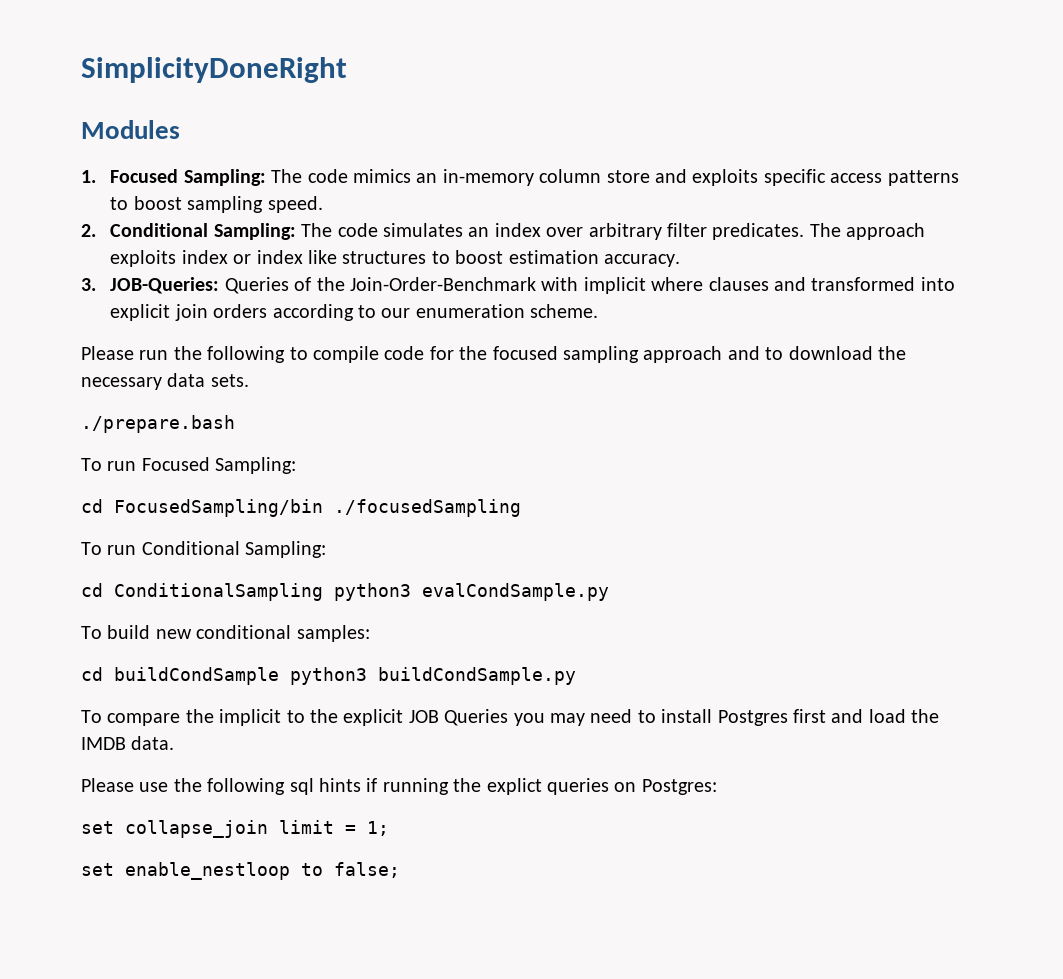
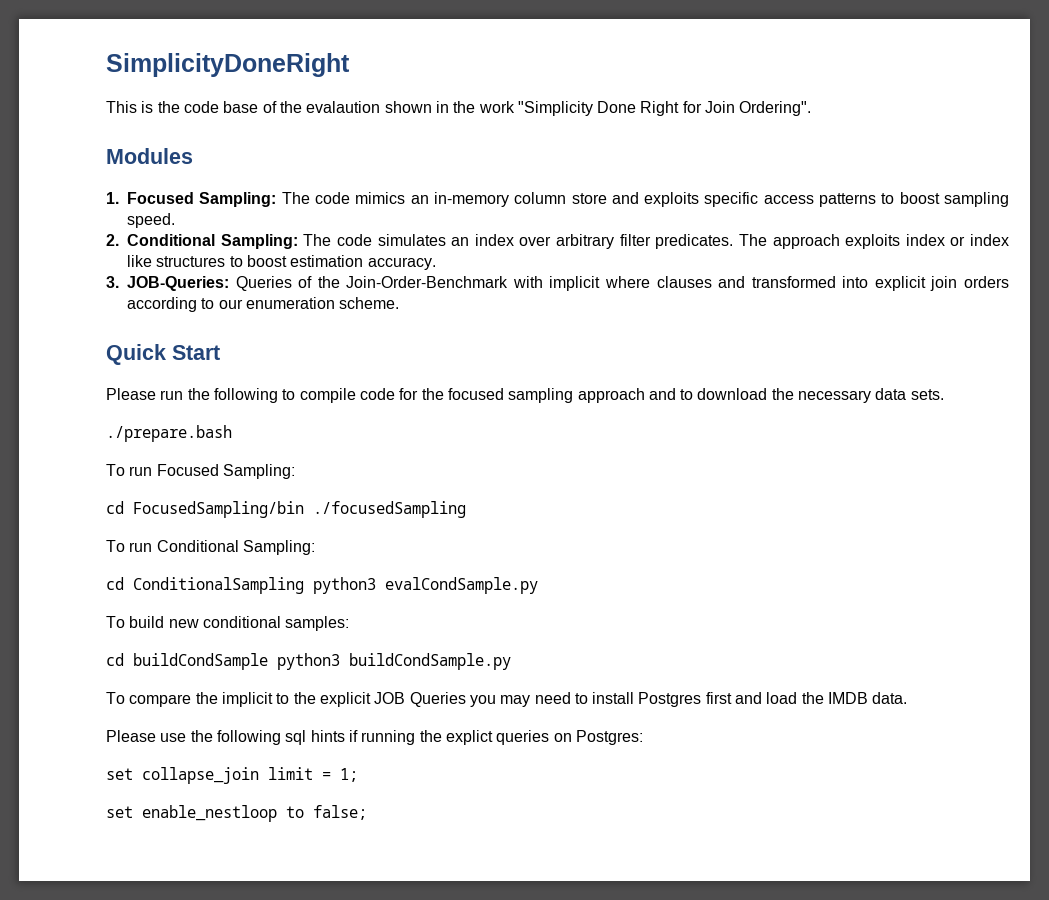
(347, 70) none -> [106,101,812,116] // This is the code base of the evalaution shown in the work "Simplicity Done Right for Join Ordering".
(599, 311) none -> [106,344,220,365] // Quick Start

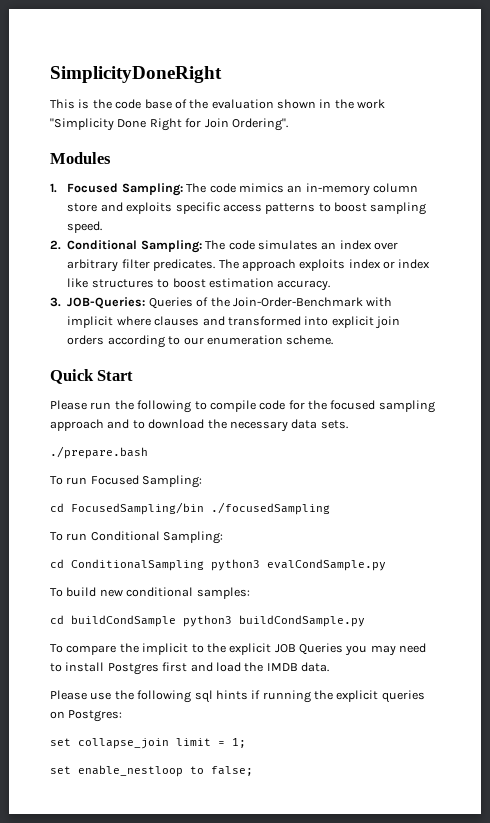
[306,101,381,113] evalaution -> [211,99,274,109] evaluation
[445,730,493,745] explict -> [336,690,379,702] explicit

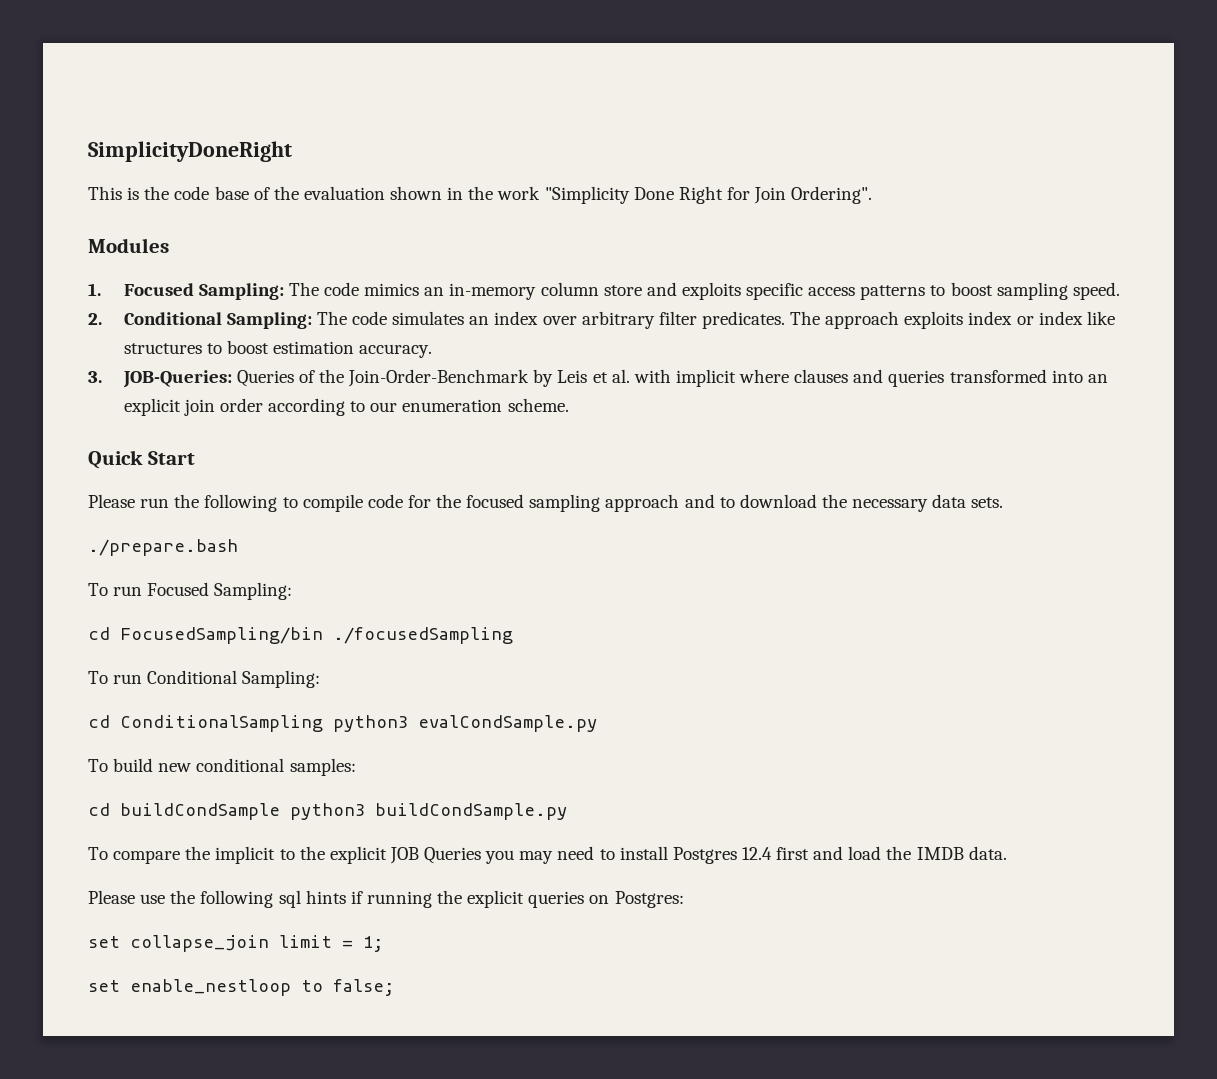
(363, 302) none -> [533,369,630,387] by Leis et al.
(225, 321) none -> [888,370,945,387] queries
(329, 321) none -> [1087,374,1108,383] an
[67,335,105,345] orders -> [219,398,263,412] order
(159, 669) none -> [741,847,772,860] 12.4

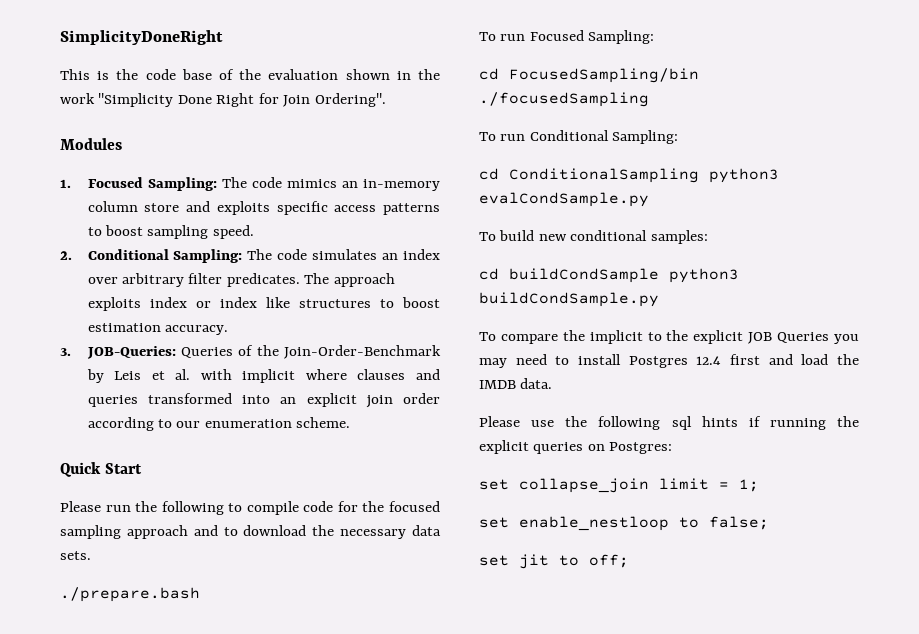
(394, 987) none -> [479,554,629,569] // set jit to off;

